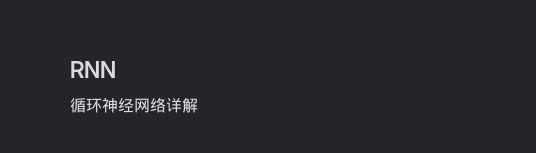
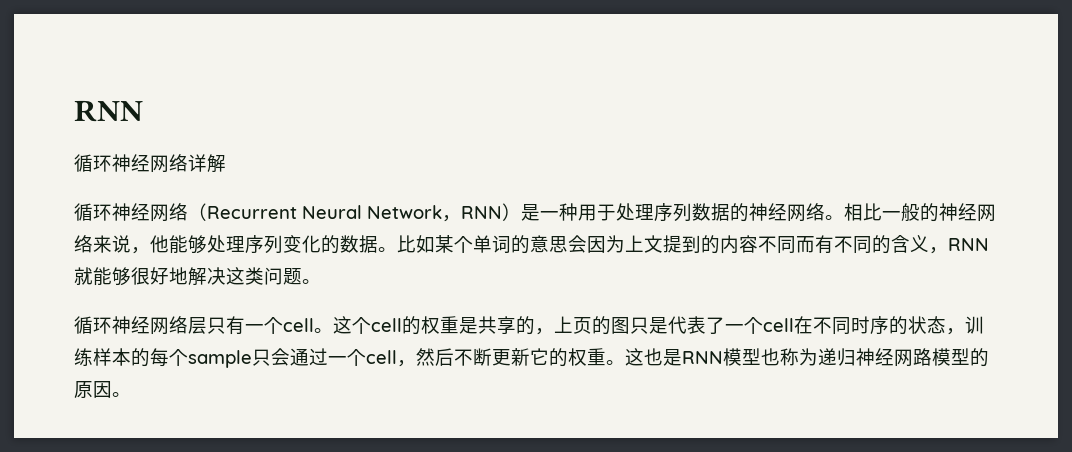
(198, 105) none -> [74,203,996,222] [74,235,989,254] [74,267,321,286] [74,316,984,335] [74,348,989,368] [74,381,131,398] // 循环神经网络（Recurrent Neural Network，RNN）是一种用于处理序列数据的神经网络。相比一般的神经网络来说，他能够处理序列变化的数据。比如某个单词的意思会因为上文提到的内容不同而有不同的含义，RNN就能够很好地解决这类问题。 // 循环神经网络层只有一个cell。这个cell的权重是共享的，上页的图只是代表了一个cell在不同时序的状态，训练样本的每个sample只会通过一个cell，然后不断更新它的权重。这也是RNN模型也称为递归神经网路模型的原因。

